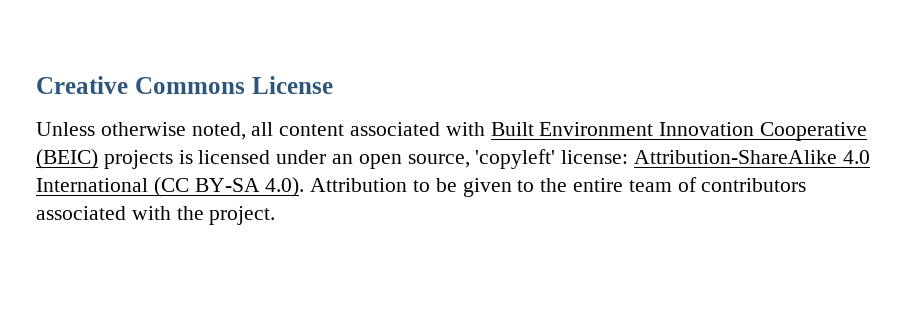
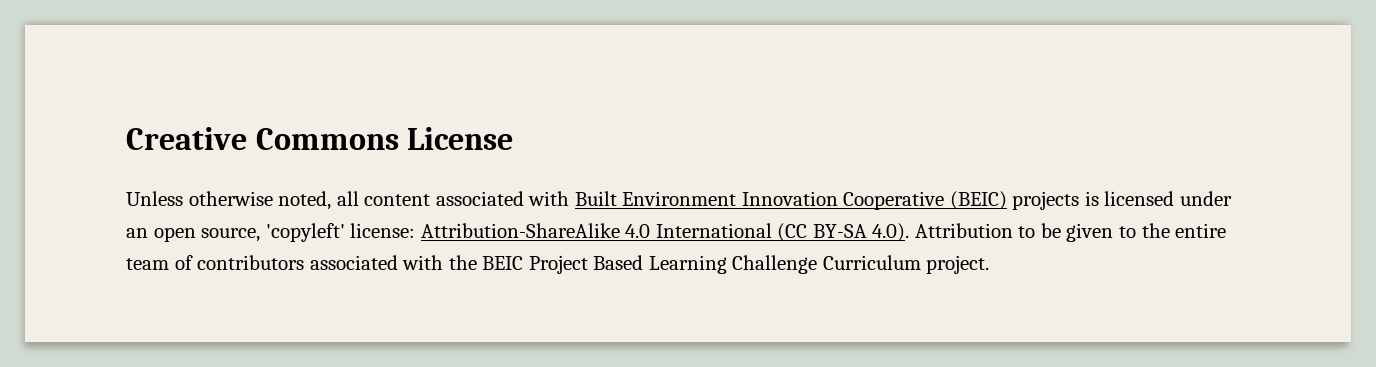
(204, 213) none -> [482,255,921,274] BEIC Project Based Learning Challenge Curriculum

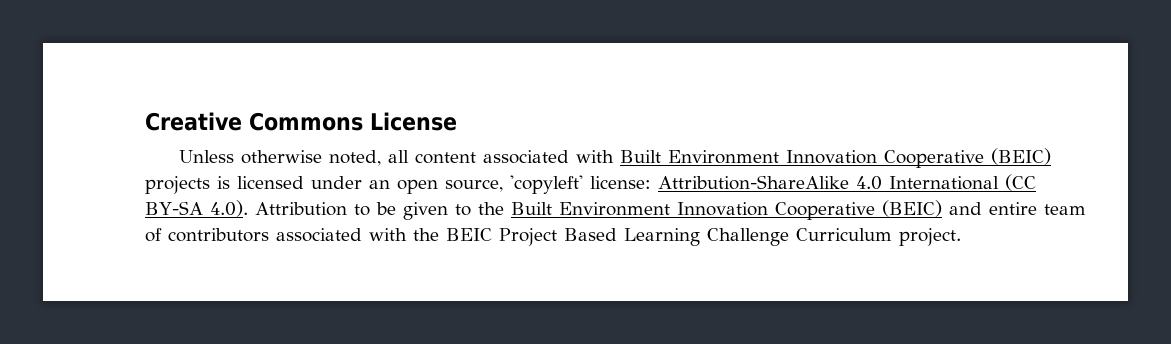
(1170, 230) none -> [511,200,982,220] Built Environment Innovation Cooperative (BEIC) and

